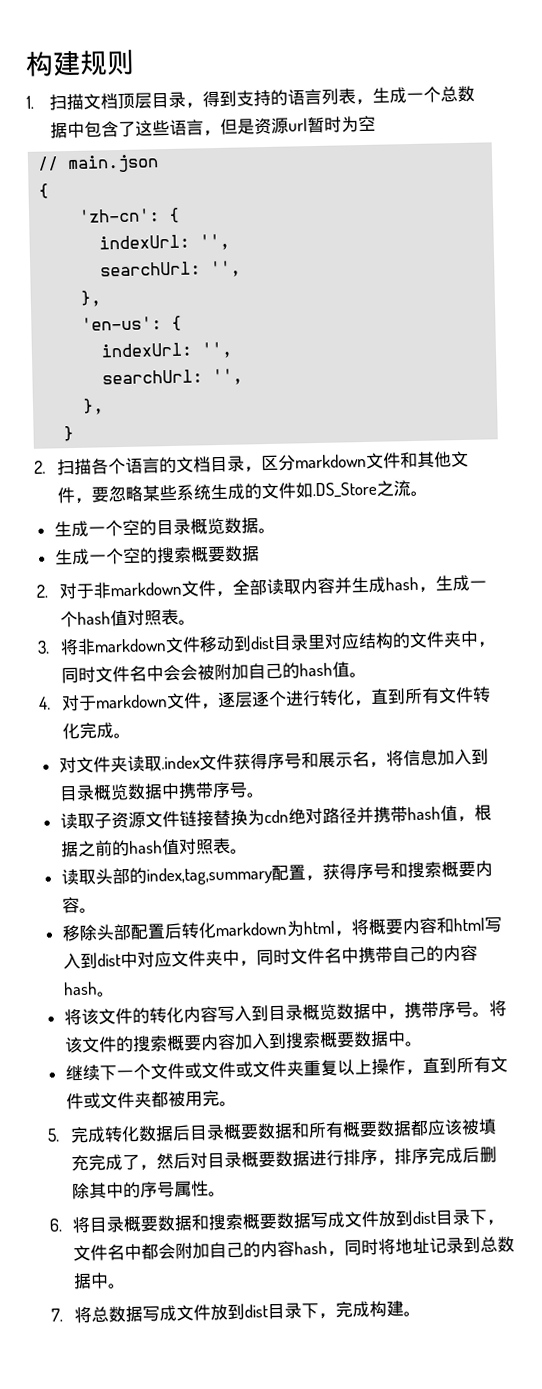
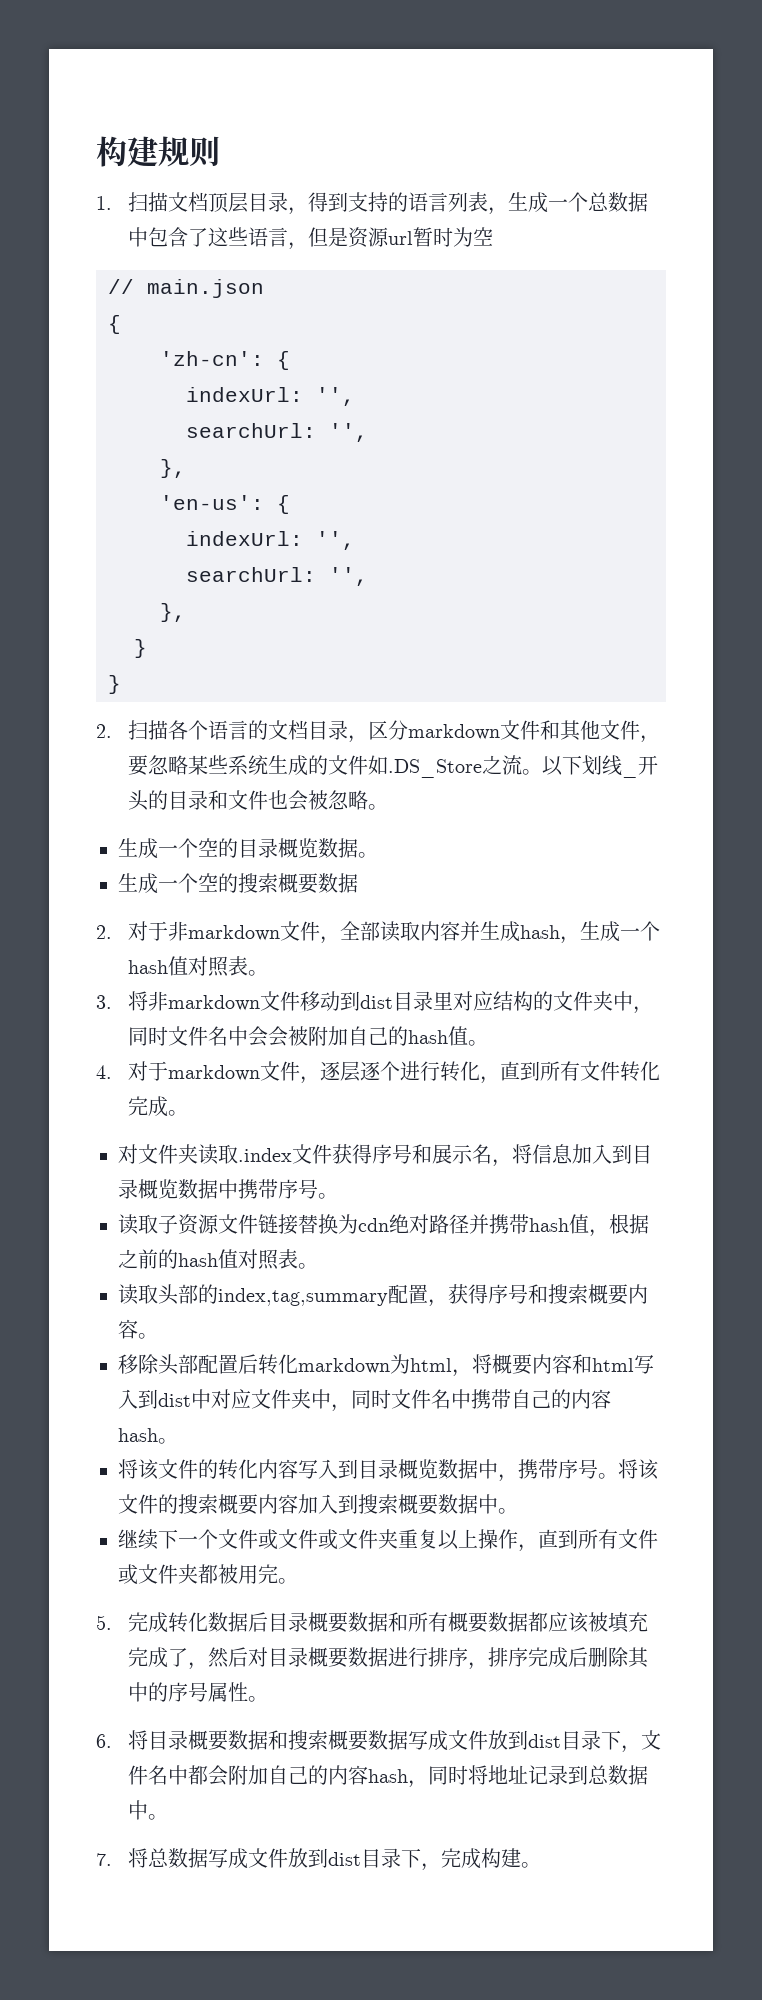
(75, 433) none -> [108,675,121,694] // }
(428, 493) none -> [541,755,658,778] [127,790,388,811] 以下划线_开头的目录和文件也会被忽略。

